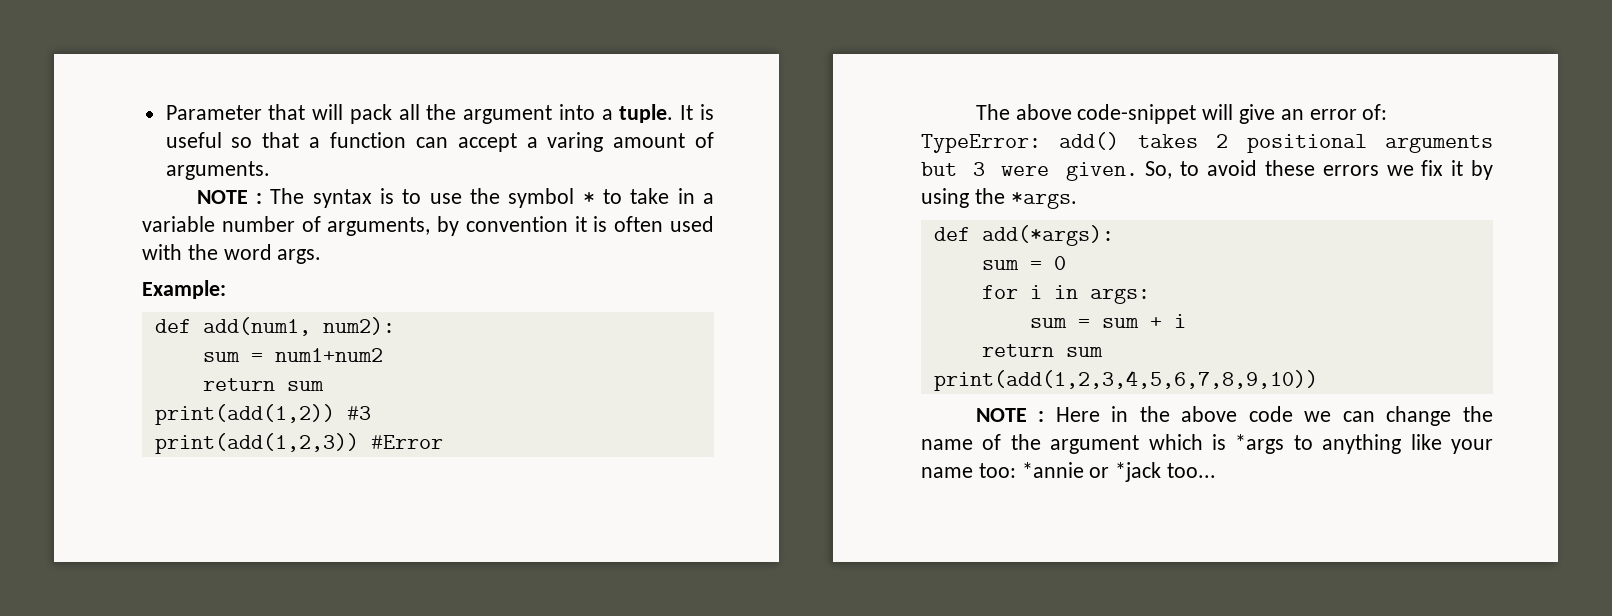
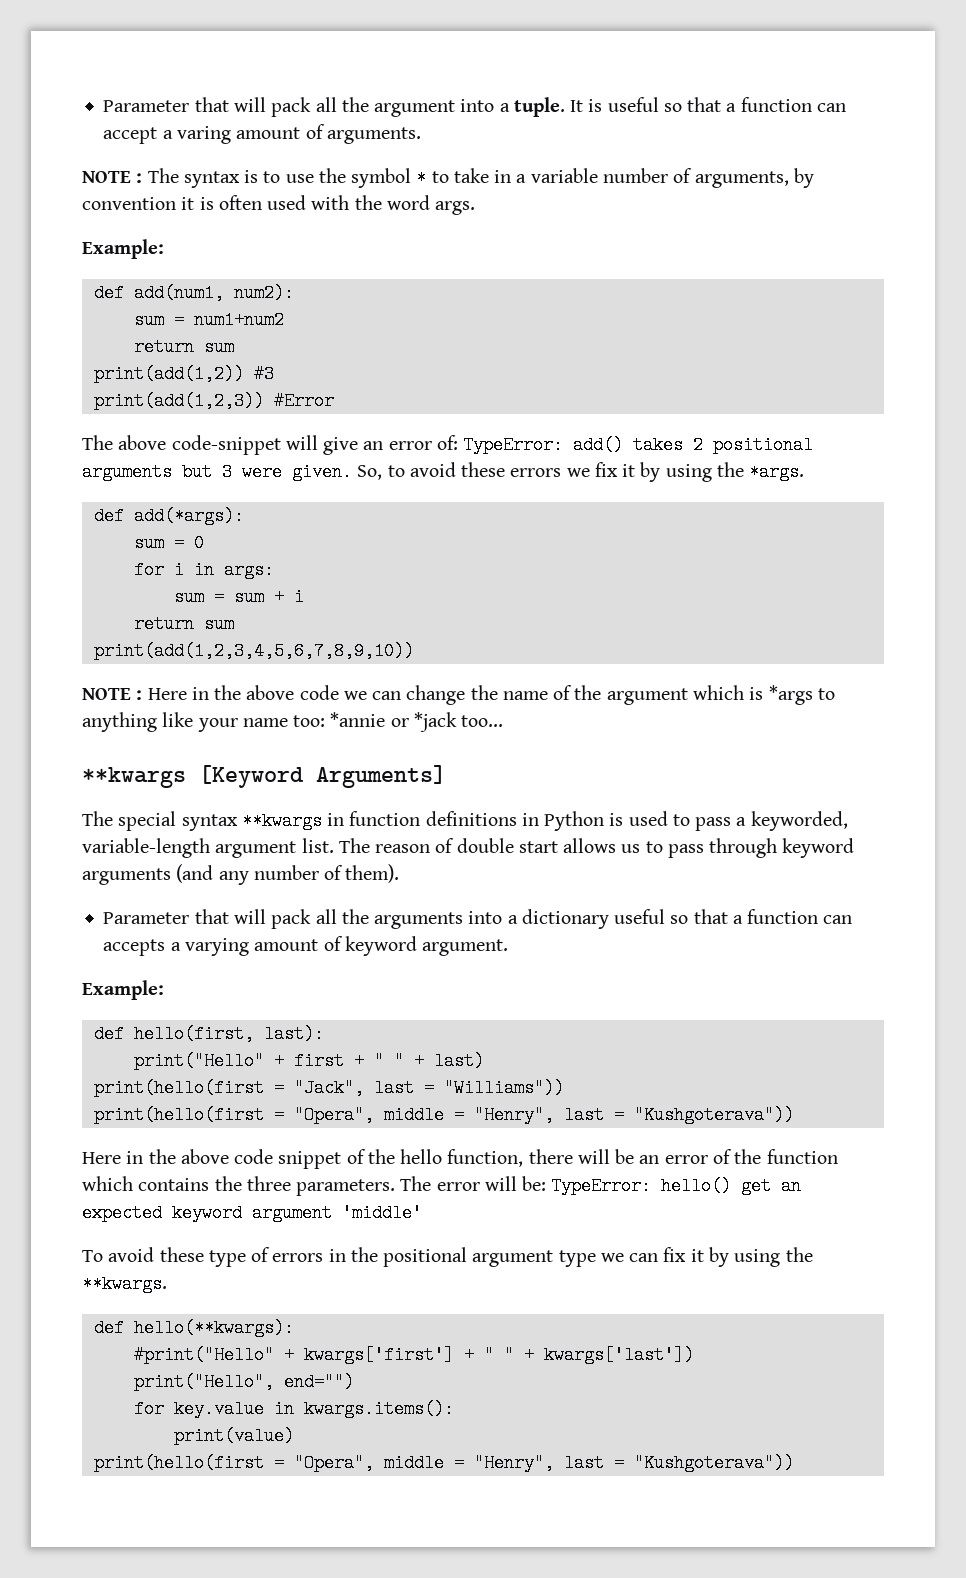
(1217, 470) none -> [82,765,446,788] [82,811,848,831] [82,838,855,858] [82,864,400,885] [103,909,853,929] [103,936,509,956] [82,980,164,1000] [93,1025,324,1043] [133,1052,484,1070] [93,1079,564,1097] [93,1106,794,1124] [82,1149,838,1169] [82,1176,802,1196] [82,1204,422,1222] [82,1247,813,1267] [82,1275,167,1293] [93,1319,294,1337] [133,1346,694,1364] [133,1373,354,1391] [133,1400,454,1418] [173,1427,294,1445] [93,1454,794,1472] // **kwargs [Keyword Arguments] // The special syntax **kwargs in function definitions in Python is used to pass a keyworded, variable-length argument list. The reason of double start allows us to pass through keyword arguments (and any number of them). // Parameter that will pack all the arguments into a dictionary useful so that a function can accepts a varying amount of keyword argument. // Example: // def hello(first, last): // print("Hello" + first + " " + last) // print(hello(first = "Jack", last = "Williams")) // print(hello(first = "Opera", middle = "Henry", last = "Kushgoterava")) // Here in the above code snippet of the hello function, there will be an error of the function which contains the three parameters. The error will be: TypeError: hello() get an expected keyword argument 'middle' // To avoid these type of errors in the positional argument type we can fix it by using the **kwargs. // def hello(**kwargs): // #print("Hello" + kwargs['first'] + " " + kwargs['last']) // print("Hello", end="") // for key.value in kwargs.items(): // print(value) // print(hello(first = "Opera", middle = "Henry", last = "Kushgoterava"))

